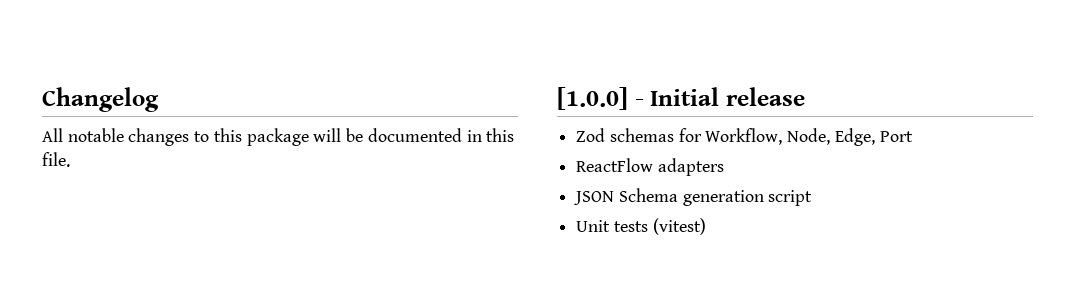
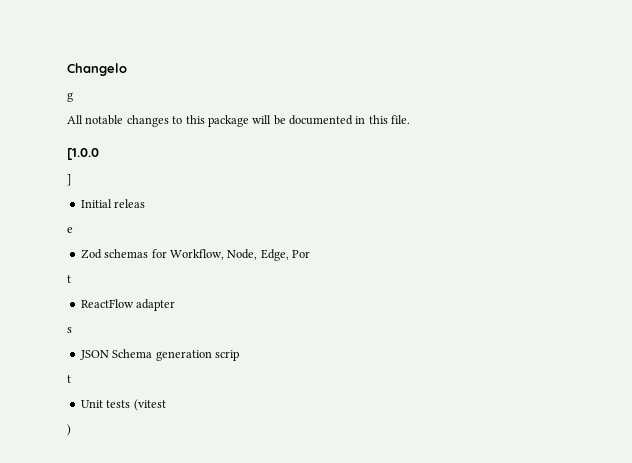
[42,87,159,112] Changelog -> [67,63,127,76] [67,92,73,102] Changelo // g
[557,87,805,110] [1.0.0] - Initial release -> [67,148,99,160] [67,174,71,186] [80,199,146,208] [67,227,73,233] [1.0.0 // ] // Initial releas // e
[879,131,913,142] Port -> [292,250,310,258] [67,275,71,283] Por // t
[657,158,724,176] adapters -> [136,299,176,311] [67,327,72,333] adapter // s
[768,190,813,206] script -> [214,350,239,361] [67,375,71,383] scrip // t
[652,218,706,235] (vitest) -> [133,399,166,411] [67,424,71,436] (vitest // )

